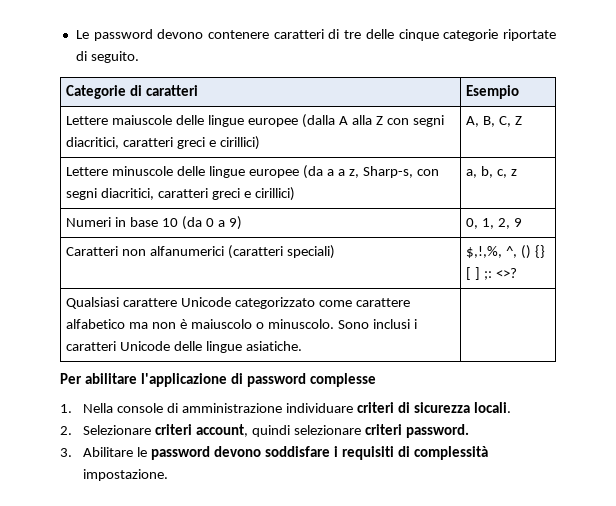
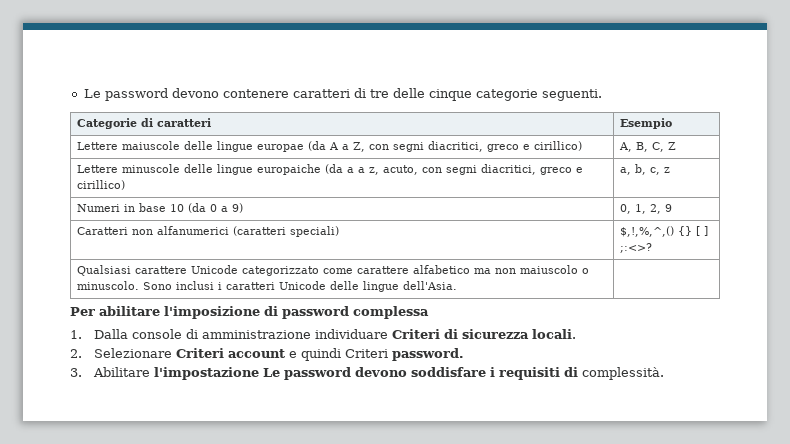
[502,29,556,41] [75,51,139,63] riportate di seguito. -> [541,89,602,101] seguenti.
[248,114,444,128] [66,136,261,150] europee (dalla A alla Z con segni diacritici, caratteri greci e cirillici) -> [256,141,582,152] europae (da A a Z, con segni diacritici, greco e cirillico)
[249,169,300,178] europee -> [256,164,321,175] europaiche
[362,166,439,178] [66,187,296,201] Sharp-s, con segni diacritici, caratteri greci e cirillici) -> [382,164,583,175] [76,180,125,190] acuto, con segni diacritici, greco e cirillico)
[466,245,532,259] $,!,%, ^, () -> [619,226,674,237] $,!,%,^,()
[484,268,518,280] ;: <>? -> [619,243,652,253] ;:<>?
[180,319,188,329] è -> (516, 271) none
[246,341,303,351] asiatiche. -> [402,281,457,290] dell'Asia.
[140,373,227,387] l'applicazione -> [164,306,260,319] l'imposizione
[309,373,376,387] complesse -> [353,306,429,319] complessa
[83,403,114,413] Nella -> [94,329,129,339] Dalla
[356,402,394,413] criteri -> [392,329,441,339] Criteri
[155,424,402,437] criteri account, quindi selezionare criteri -> [176,348,389,361] Criteri account e quindi Criteri
[137,447,148,457] le -> [154,367,281,380] l'impostazione Le
[413,446,488,460] [83,469,169,481] complessità impostazione. -> [582,367,665,380] complessità.

